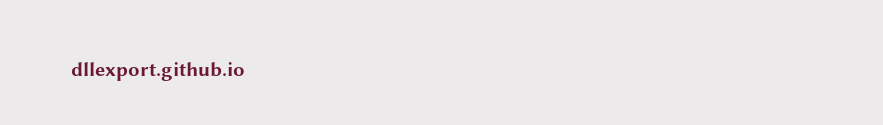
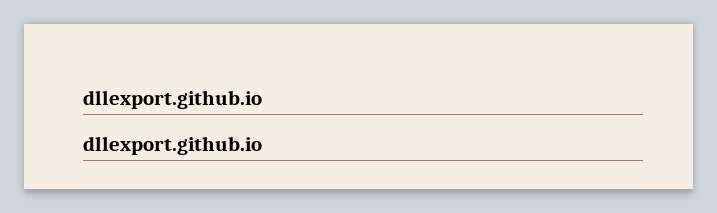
[71,62,245,81] dllexport.github.io -> [83,90,262,109] [83,136,262,155] dllexport.github.io // dllexport.github.io

